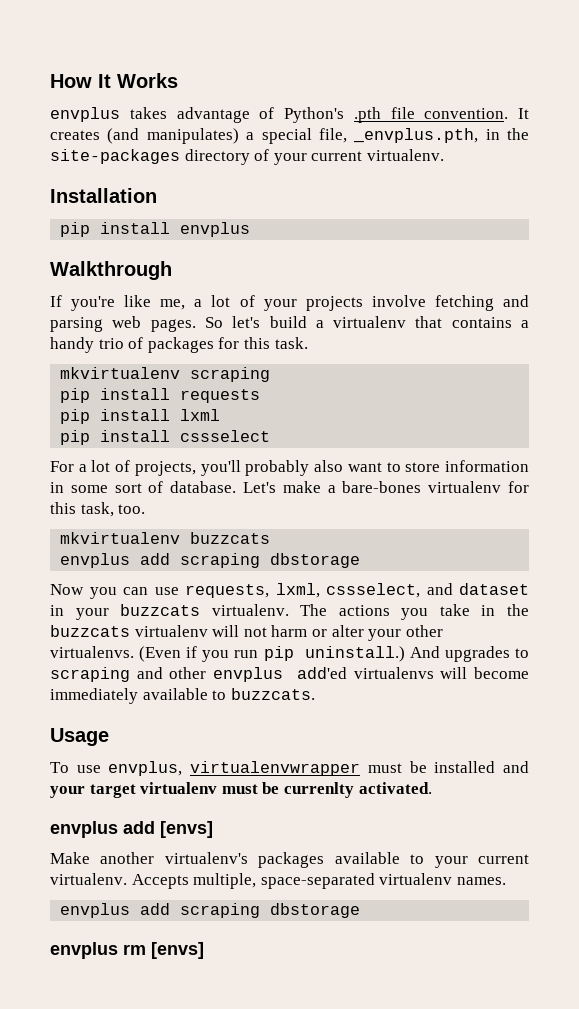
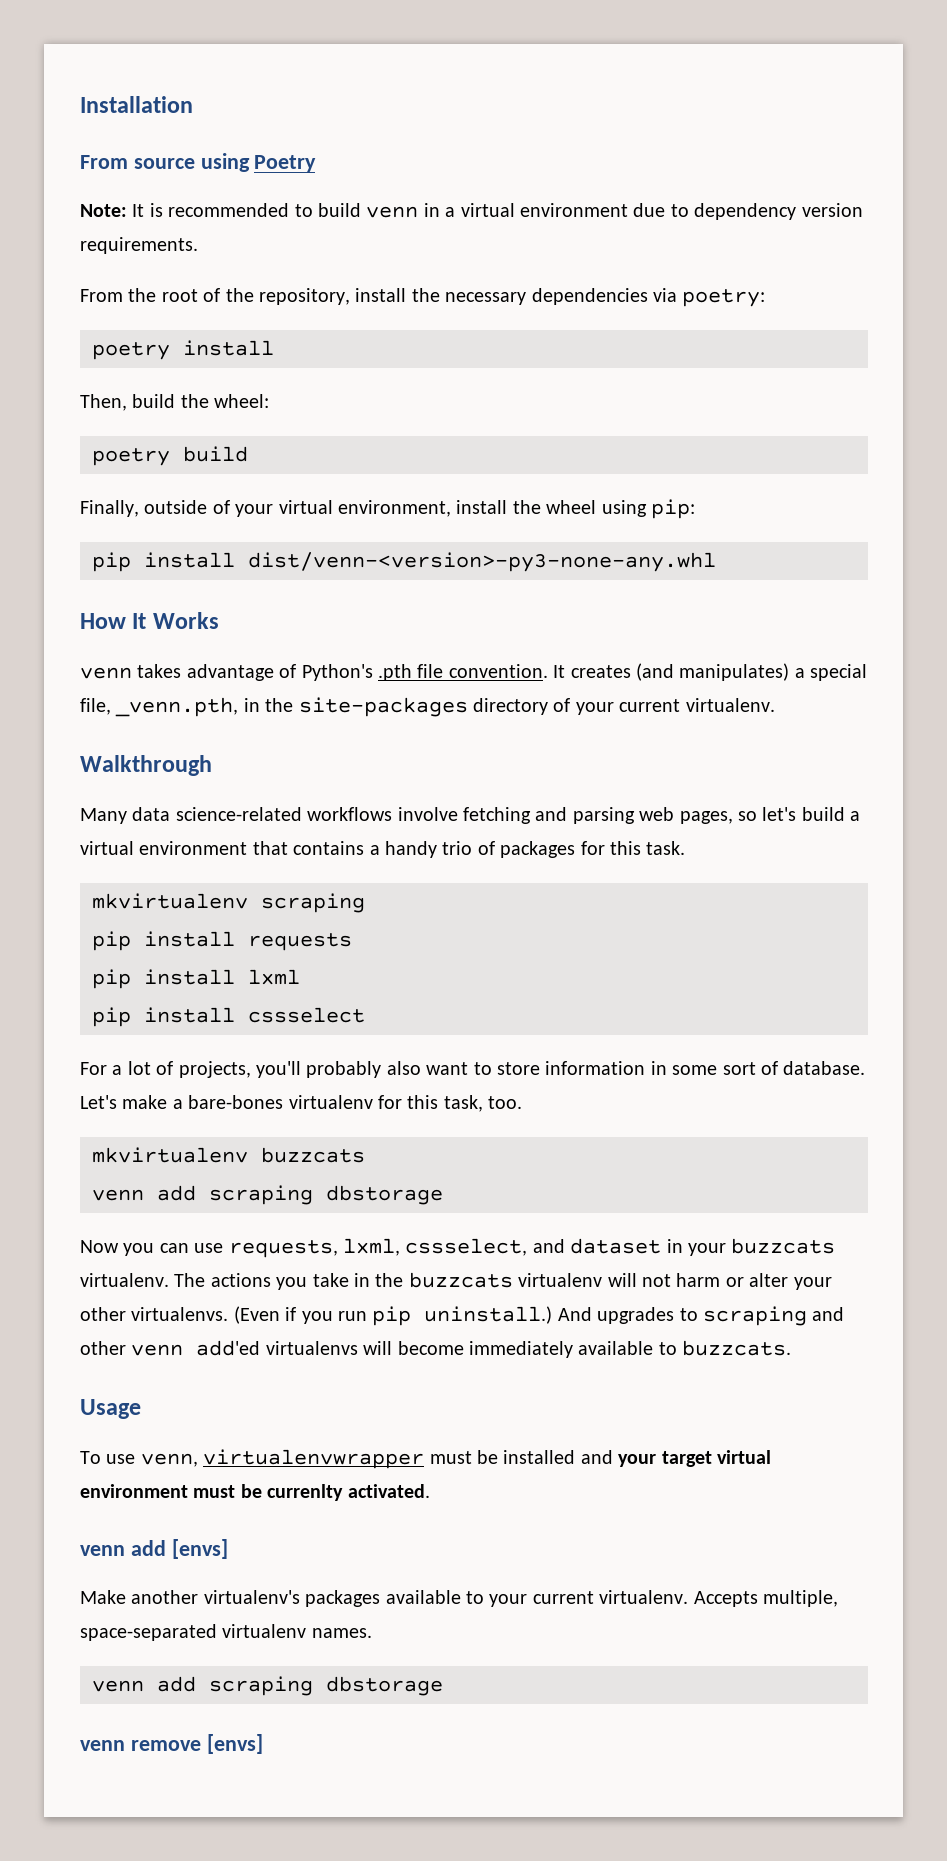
(50, 81) none -> [80,96,193,113] [80,153,317,172] [80,203,863,220] [80,237,198,254] [80,288,766,307] [92,340,274,360] [80,394,270,411] [92,446,248,466] [80,499,695,519] [92,552,716,572] Installation // From source using Poetry // Note: It is recommended to build venn in a virtual environment due to dependency version requirements. // From the root of the repository, install the necessary dependencies via poetry: // poetry install // Then, build the wheel: // poetry build // Finally, outside of your virtual environment, install the wheel using pip: // pip install dist/venn-<version>-py3-none-any.whl //
[50,107,120,122] envplus -> [80,667,132,679] venn
[353,128,479,143] _envplus.pth, -> [115,697,239,717] _venn.pth,
[50,188,157,203] [60,222,251,237] [50,261,172,280] [50,295,363,311] Installation // pip install envplus // Walkthrough // If you're like me, a lot of your projects -> [80,755,212,776] [80,807,393,824] Walkthrough // Many data science-related workflows
[150,317,223,332] pages. So -> [679,811,757,824] pages, so
[333,316,407,328] virtualenv -> [80,841,248,855] virtual environment
[60,553,131,568] envplus -> [92,1189,144,1201] venn
[212,667,283,682] envplus -> [131,1344,184,1356] venn
[108,761,183,776] envplus, -> [140,1453,198,1467] venn,
[140,782,218,794] virtualenv -> [716,1450,771,1464] [80,1484,188,1498] virtual environment
[50,821,118,838] envplus -> [80,1545,125,1556] venn
[60,903,361,918] [50,942,146,959] envplus add scraping dbstorage // envplus rm -> [92,1676,443,1696] [80,1740,201,1751] venn add scraping dbstorage // venn remove

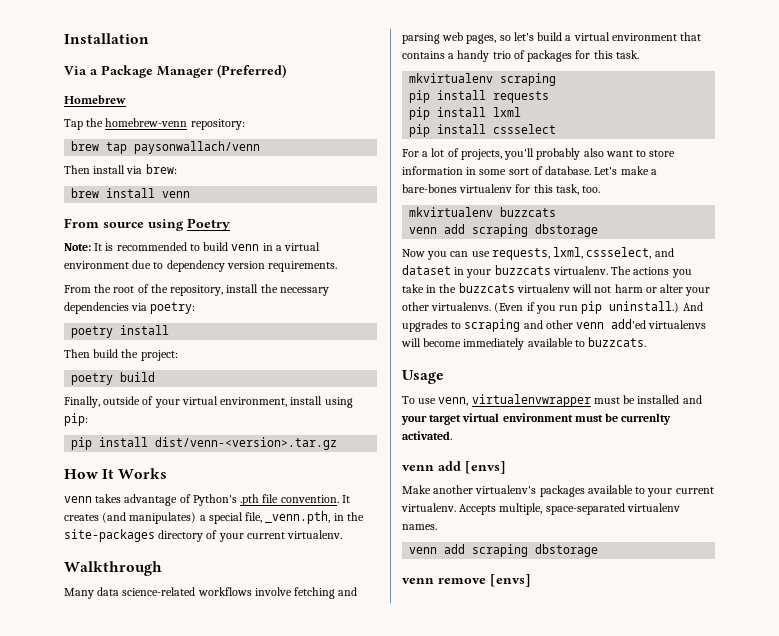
(193, 104) none -> [64,64,286,78] [64,95,126,105] [64,118,245,130] [71,141,261,154] [64,164,177,174] [71,188,191,198] // Via a Package Manager (Preferred) // Homebrew // Tap the homebrew-venn repository: // brew tap paysonwallach/venn // Then install via brew: // brew install venn
[80,394,127,411] Then, -> [64,349,90,358] Then
[214,394,270,408] wheel: -> [140,350,178,361] project:
[512,500,597,514] the wheel -> (323, 400) none
[248,552,716,572] dist/venn-<version>-py3-none-any.whl -> [155,437,338,450] dist/venn-<version>.tar.gz

